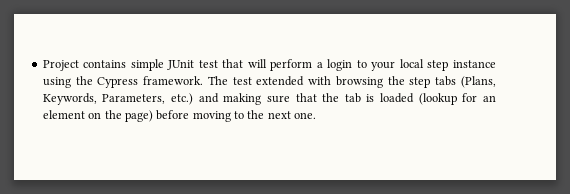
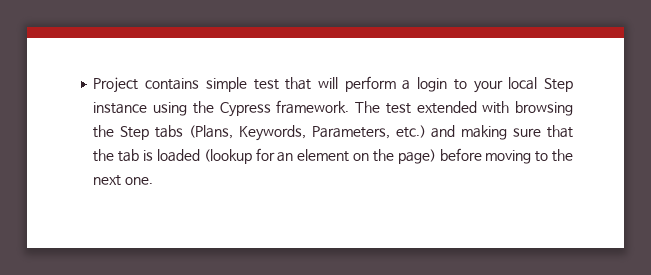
[167,60,195,70] JUnit -> (247, 84) none
[427,60,449,71] step -> [543,78,573,92] Step
[409,77,431,88] step -> [120,126,150,140] Step

